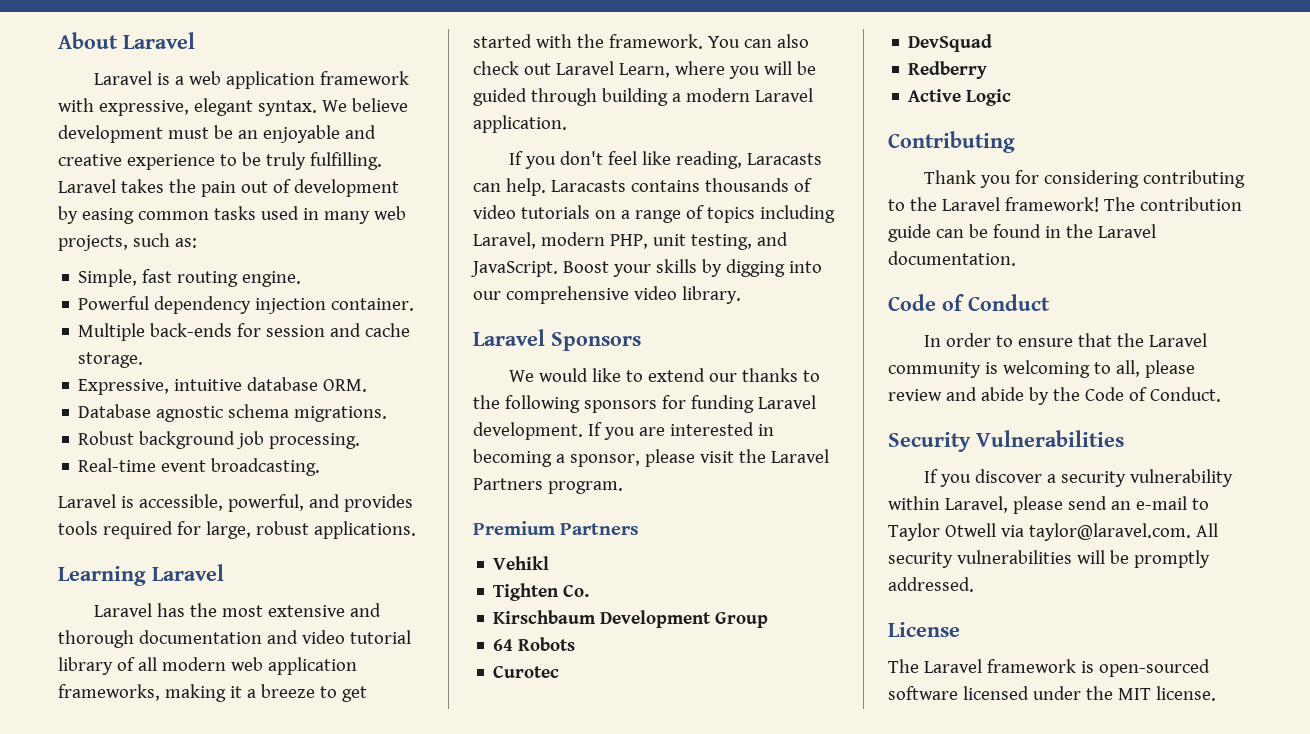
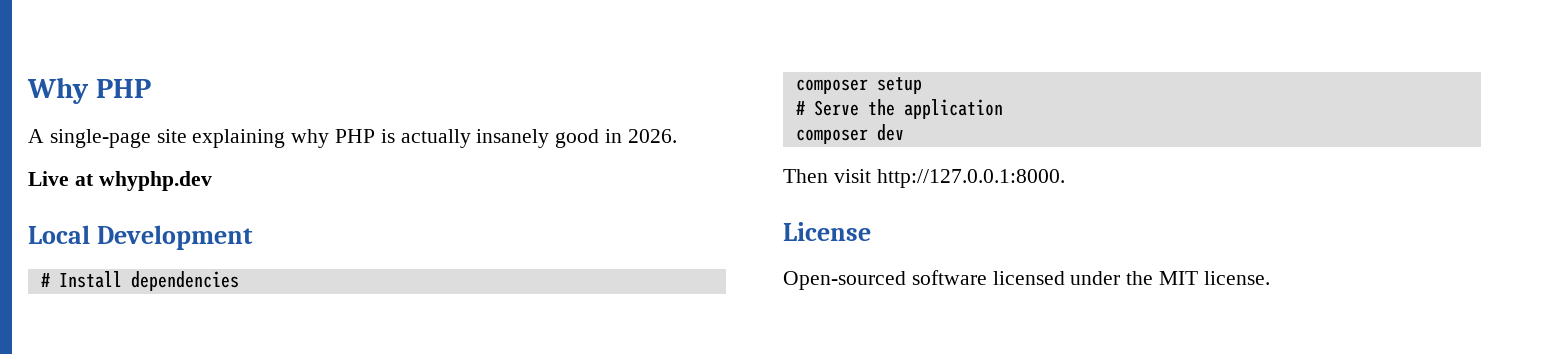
[58,32,195,49] [94,71,410,89] [58,98,408,116] [58,125,376,143] [58,152,382,170] [58,179,399,197] [58,206,406,224] [58,233,197,251] [78,269,302,287] [78,296,415,314] [78,323,411,341] [78,352,144,368] [78,377,368,395] [78,404,388,422] [78,431,361,449] [78,458,321,476] [58,494,413,512] [58,521,416,539] [58,564,224,586] [94,603,382,617] [58,630,411,648] [58,657,357,675] [58,684,367,702] [473,34,809,49] [473,61,816,79] [473,88,813,106] [473,115,567,133] [509,151,823,169] [473,178,812,196] [473,205,835,223] [473,232,788,250] [471,259,822,277] [473,286,741,304] [473,329,641,351] [509,368,821,382] [473,395,816,413] [473,422,774,440] [473,449,829,467] [473,478,623,494] [473,521,640,535] [493,556,550,570] [493,583,590,601] [493,610,769,628] [493,637,576,651] [493,665,560,678] [908,34,993,52] [908,61,988,79] [908,89,1012,106] [888,131,1015,153] [924,170,1246,188] [888,197,1242,212] [888,224,1156,242] [888,251,1016,266] [888,294,1050,311] [924,333,1208,347] [888,360,1195,378] [888,387,1221,405] [888,430,1124,452] [924,469,1234,487] [888,496,1209,514] [888,523,1218,541] [888,550,1210,568] [888,577,974,592] [888,622,960,637] [888,659,1210,677] About Laravel // Laravel is a web application framework with expressive, elegant syntax. We believe development must be an enjoyable and creative experience to be truly fulfilling. Laravel takes the pain out of development by easing common tasks used in many web projects, such as: // Simple, fast routing engine. // Powerful dependency injection container. // Multiple back-ends for session and cache storage. // Expressive, intuitive database ORM. // Database agnostic schema migrations. // Robust background job processing. // Real-time event broadcasting. // Laravel is accessible, powerful, and provides tools required for large, robust applications. // Learning Laravel // Laravel has the most extensive and thorough documentation and video tutorial library of all modern web application frameworks, making it a breeze to get started with the framework. You can also check out Laravel Learn, where you will be guided through building a modern Laravel application. // If you don't feel like reading, Laracasts can help. Laracasts contains thousands of video tutorials on a range of topics including Laravel, modern PHP, unit testing, and JavaScript. Boost your skills by digging into our comprehensive video library. // Laravel Sponsors // We would like to extend our thanks to the following sponsors for funding Laravel development. If you are interested in becoming a sponsor, please visit the Laravel Partners program. // Premium Partners // Vehikl // Tighten Co. // Kirschbaum Development Group // 64 Robots // Curotec // DevSquad // Redberry // Active Logic // Contributing // Thank you for considering contributing to the Laravel framework! The contribution guide can be found in the Laravel documentation. // Code of Conduct // In order to ensure that the Laravel community is welcoming to all, please review and abide by the Code of Conduct. // Security Vulnerabilities // If you discover a security vulnerability within Laravel, please send an e-mail to Taylor Otwell via taylor@laravel.com. All security vulnerabilities will be promptly addressed. // License // The Laravel framework is open-sourced -> [27,77,151,104] [28,129,677,148] [28,171,212,191] [28,225,254,250] [40,271,239,291] [795,77,922,94] [795,99,1003,119] [795,124,904,144] [783,169,1065,188] [783,222,871,241] [783,271,906,290] Why PHP // A single-page site explaining why PHP is actually insanely good in 2026. // Live at whyphp.dev // Local Development // # Install dependencies // composer setup // # Serve the application // composer dev // Then visit http://127.0.0.1:8000. // License // Open-sourced

